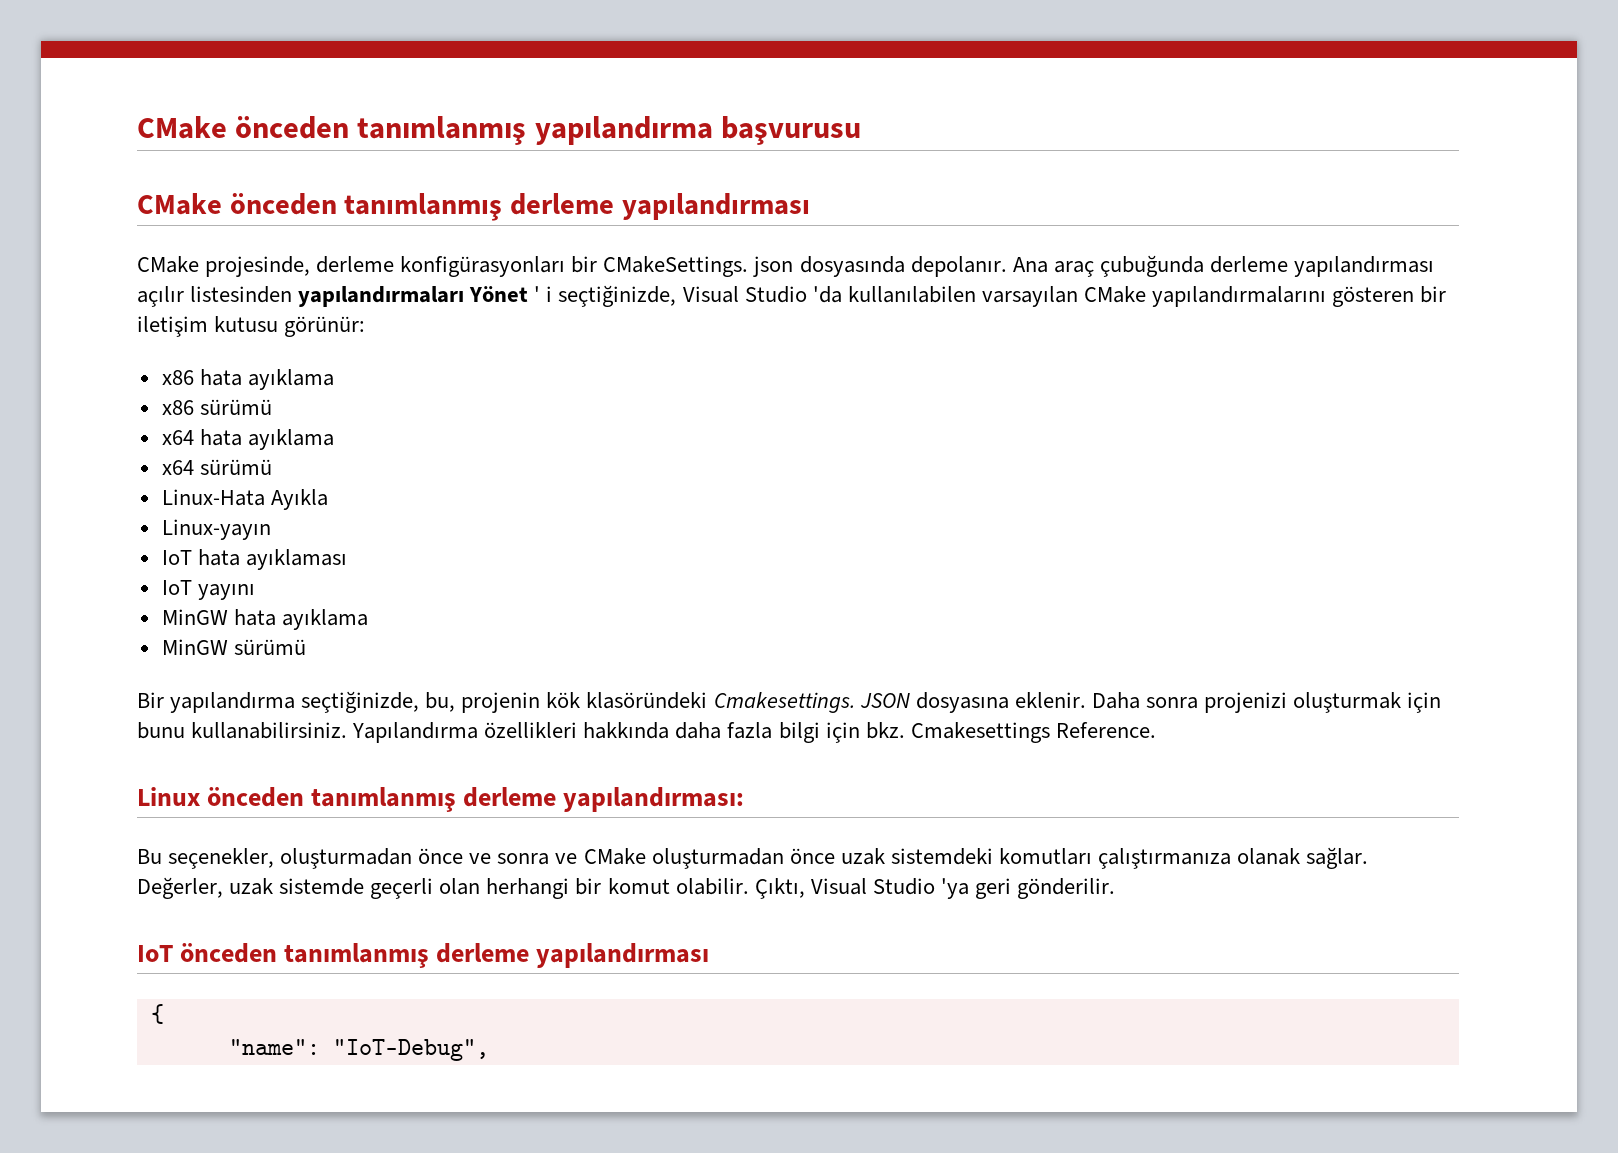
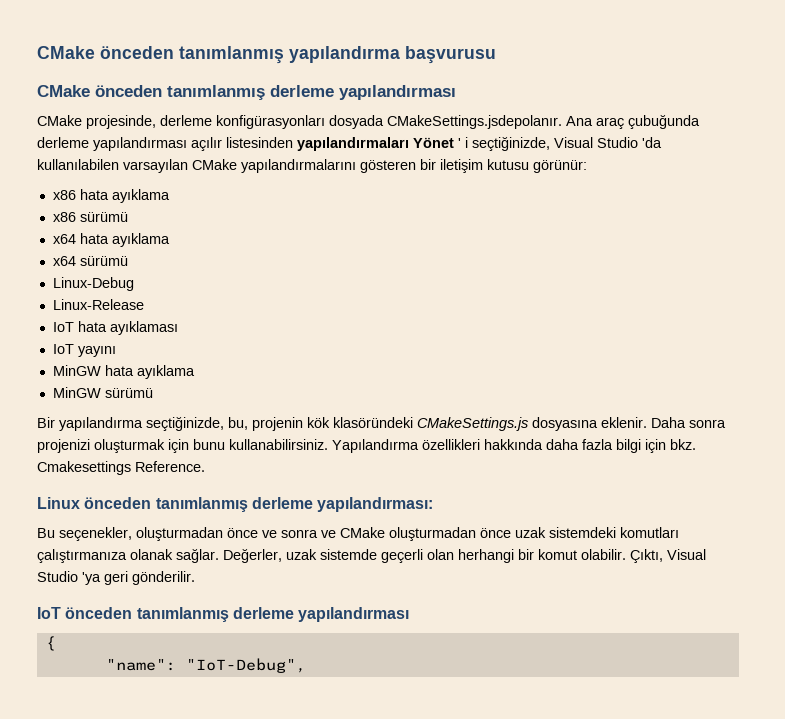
[571,256,1007,277] bir CMakeSettings. json dosyasında depolanır. -> [329,115,562,129] dosyada CMakeSettings.jsdepolanır.
[161,489,328,510] [161,519,271,540] Linux-Hata Ayıkla // Linux-yayın -> [52,277,134,291] [52,299,144,310] Linux-Debug // Linux-Release
[713,692,910,713] Cmakesettings. JSON -> [417,417,528,431] CMakeSettings.js

